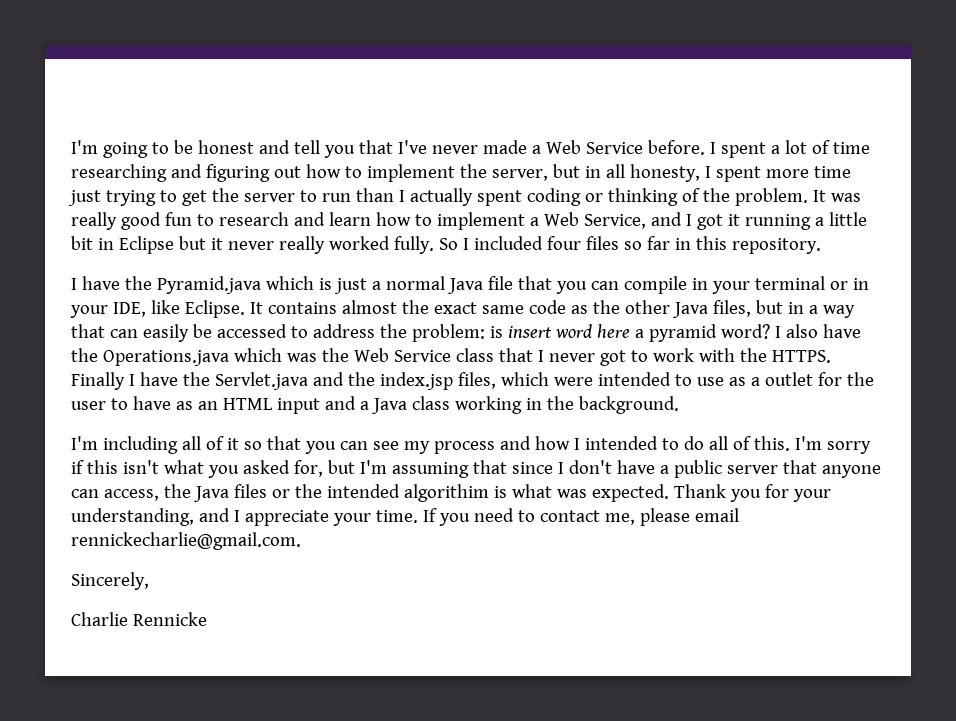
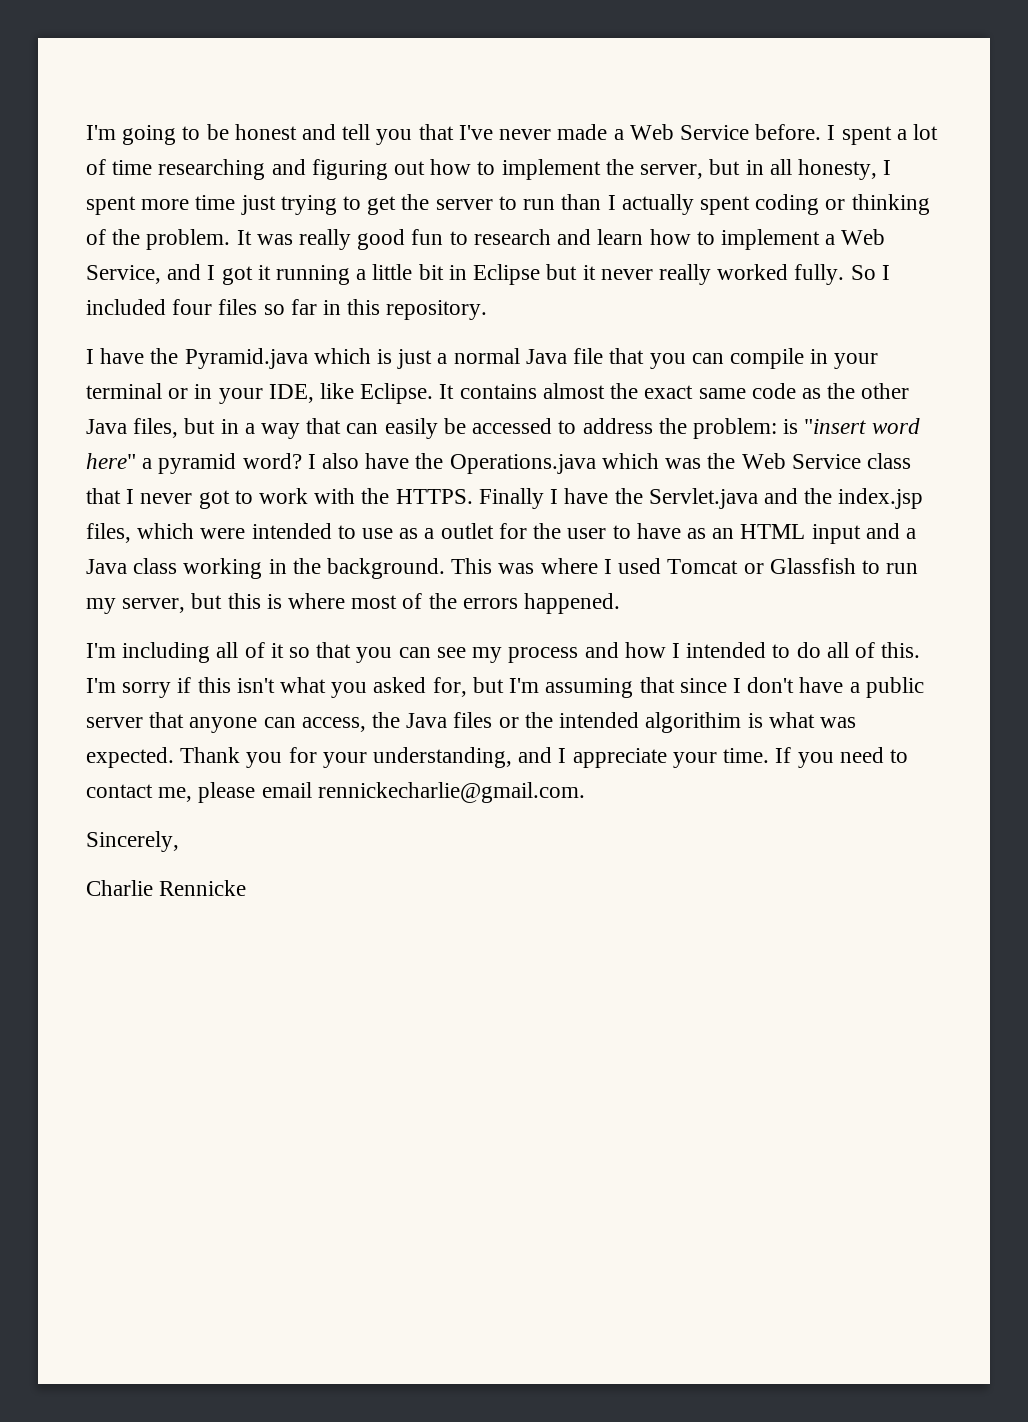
[507,324,630,338] insert word here -> [804,418,920,434] [86,453,136,469] "insert word here"
(679, 405) none -> [451,558,919,574] [86,593,621,614] This was where I used Tomcat or Glassfish to run my server, but this is where most of the errors happened.

